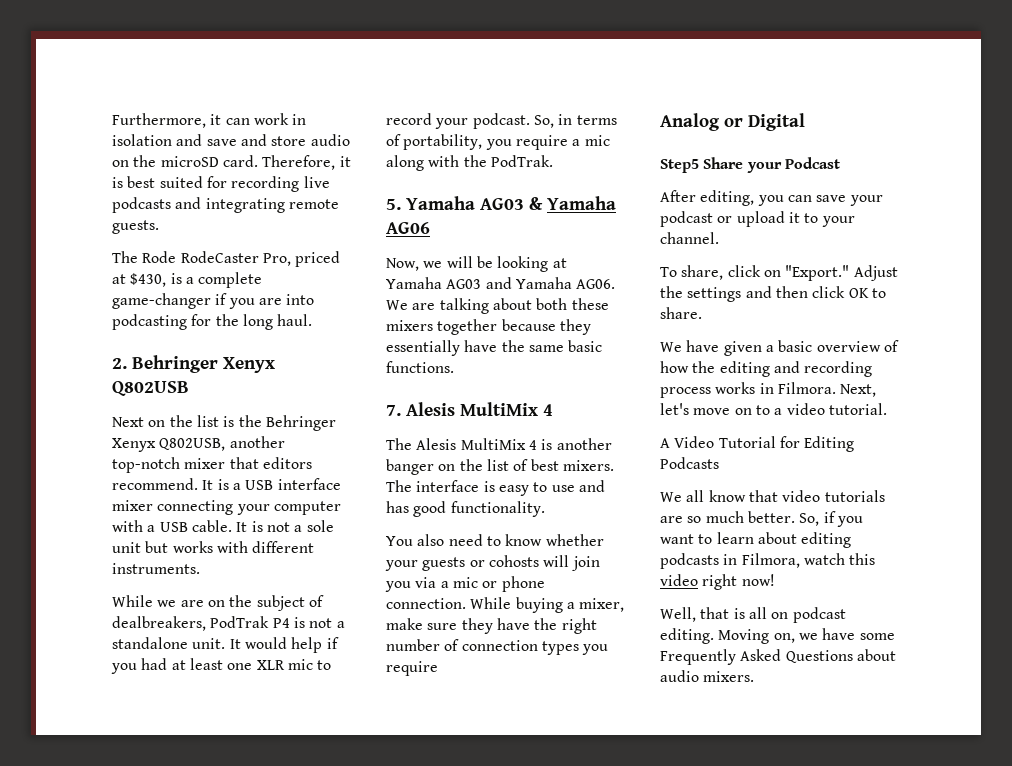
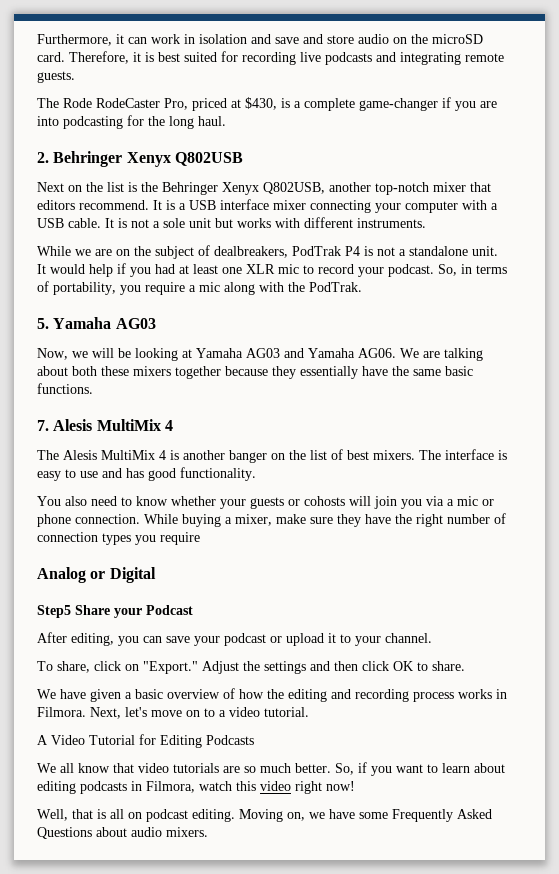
[529,196,616,210] [386,222,430,234] & Yamaha AG06 -> (156, 323) none

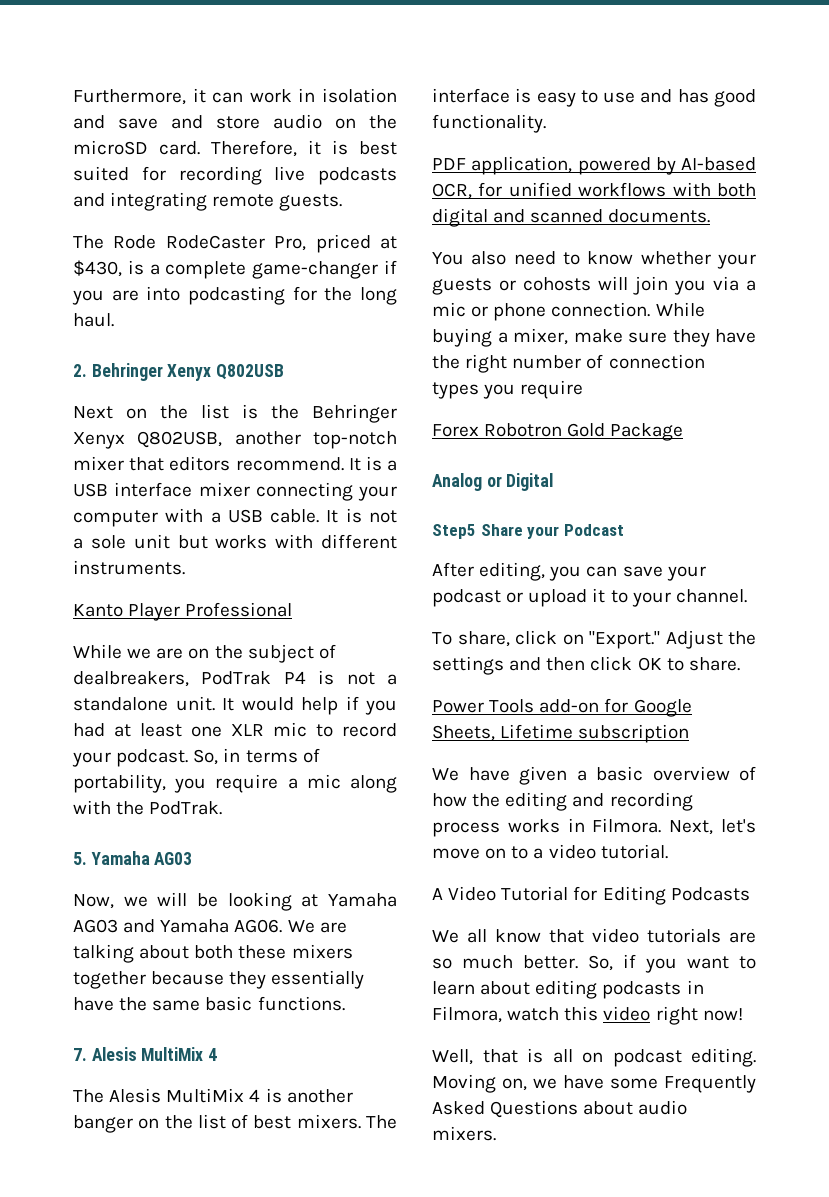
(426, 223) none -> [73,602,293,621] // Kanto Player Professional
(256, 474) none -> [432,156,756,175] [432,182,756,199] [432,208,711,227] // PDF application, powered by AI-based OCR, for unified workflows with both digital and scanned documents.
(200, 538) none -> [432,423,684,441] // Forex Robotron Gold Package
(465, 666) none -> [432,698,692,717] [432,724,690,743] // Power Tools add-on for Google Sheets, Lifetime subscription

